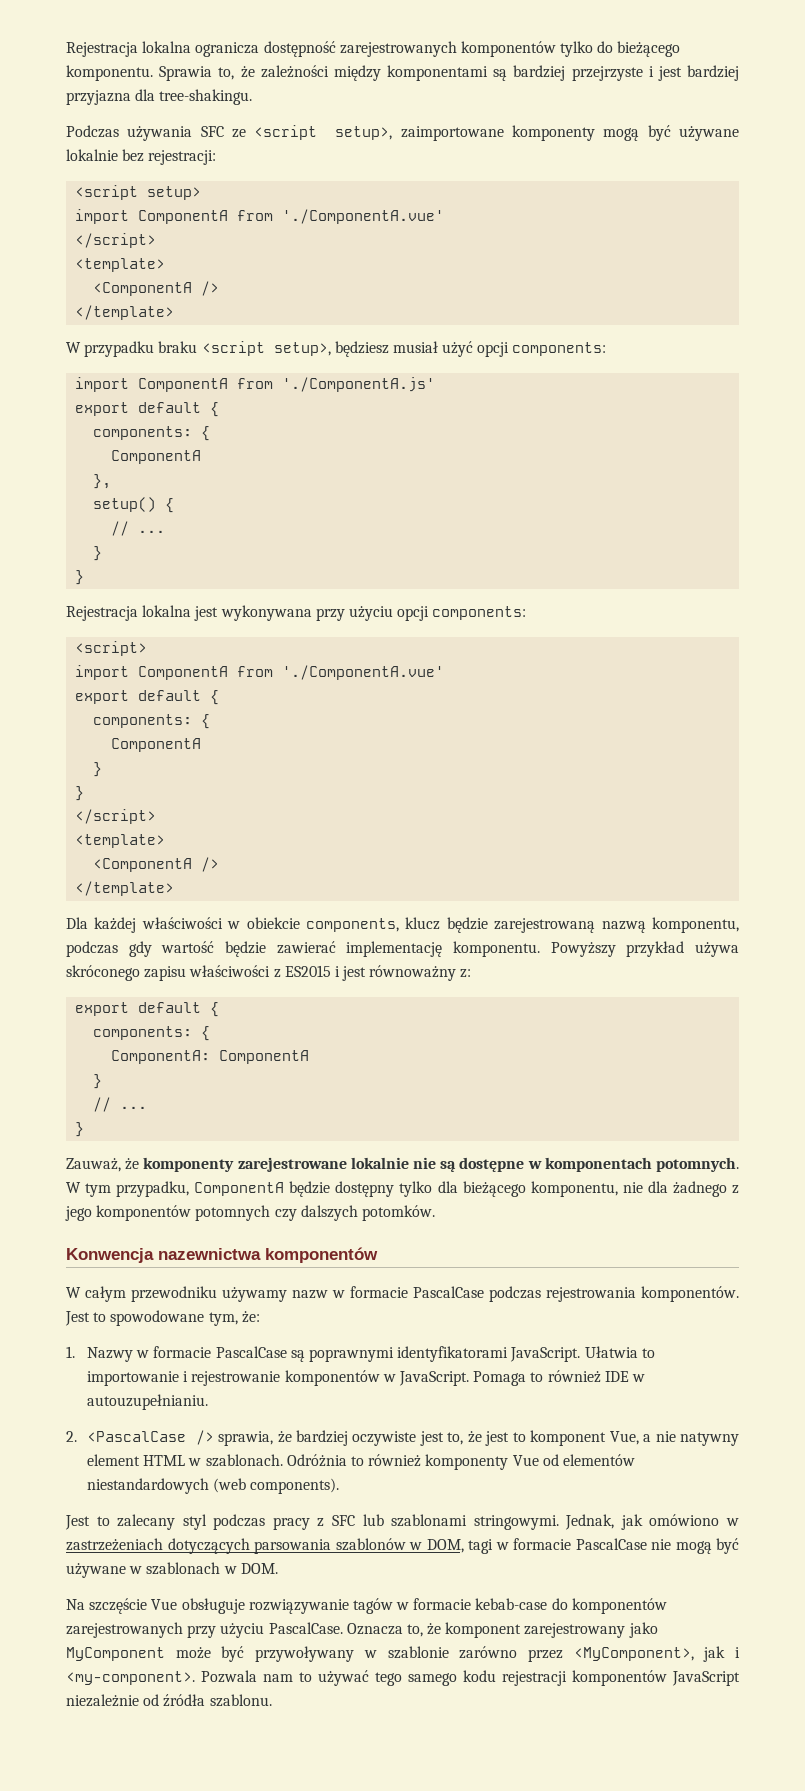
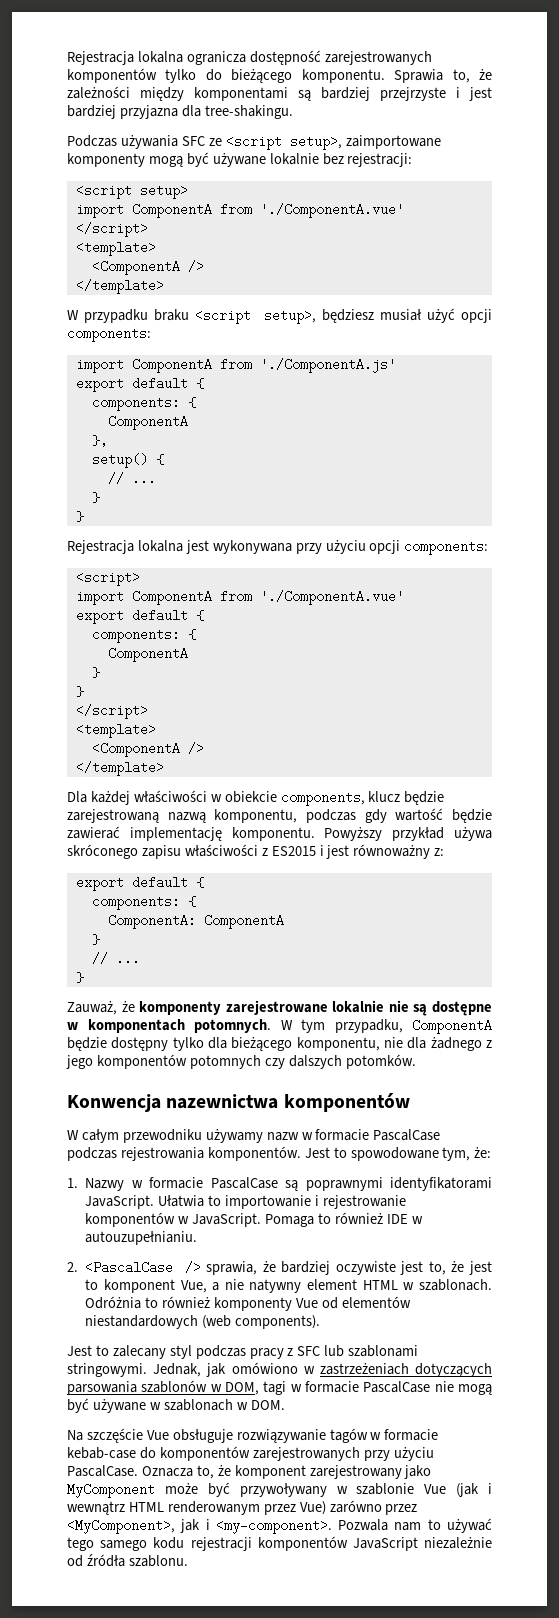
(449, 1652) none -> [424,1483,492,1497] [67,1501,326,1515] Vue (jak i wewnątrz HTML renderowanym przez Vue)

